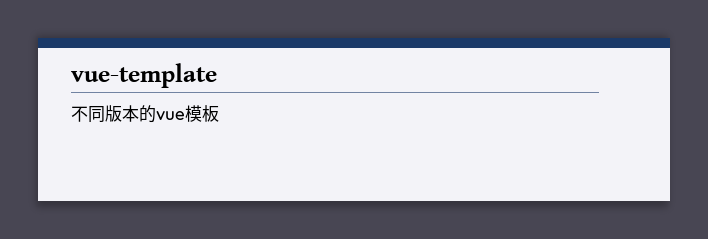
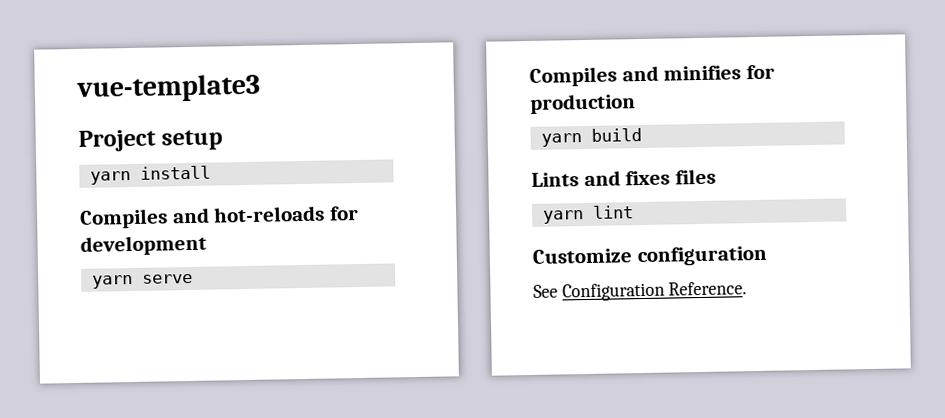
[71,63,217,88] [71,105,219,123] vue-template // 不同版本的vue模板 -> [76,73,261,103] [78,129,224,152] [89,165,211,185] [79,205,359,229] [80,234,207,256] [91,273,193,289] [529,64,775,87] [529,93,636,114] [540,128,642,147] [531,168,716,187] [542,205,634,224] [532,245,768,267] [533,281,748,302] vue-template3 // Project setup // yarn install // Compiles and hot-reloads for development // yarn serve // Compiles and minifies for production // yarn build // Lints and fixes files // yarn lint // Customize configuration // See Configuration Reference.

